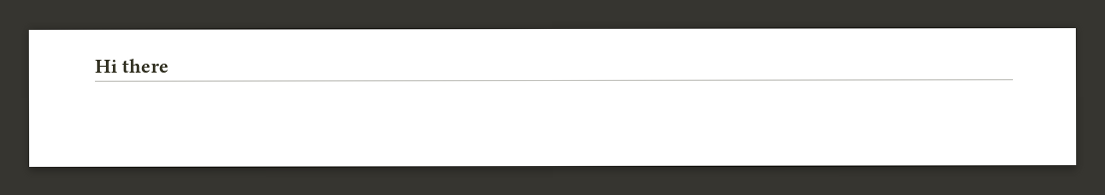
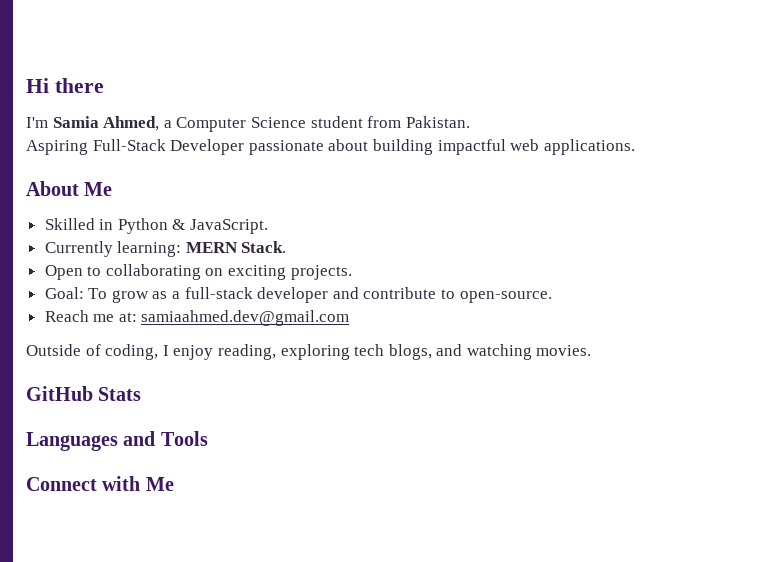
(170, 65) none -> [26,116,470,132] [26,139,635,155] [26,181,113,196] [44,218,269,234] [44,241,287,257] [44,264,352,280] [44,287,552,303] [44,310,350,326] [26,344,592,360] [26,386,142,401] [26,431,208,451] [26,476,174,491] // I'm Samia Ahmed, a Computer Science student from Pakistan. // Aspiring Full-Stack Developer passionate about building impactful web applications. // About Me // Skilled in Python & JavaScript. // Currently learning: MERN Stack. // Open to collaborating on exciting projects. // Goal: To grow as a full-stack developer and contribute to open-source. // Reach me at: samiaahmed.dev@gmail.com // Outside of coding, I enjoy reading, exploring tech blogs, and watching movies. // GitHub Stats // Languages and Tools // Connect with Me

